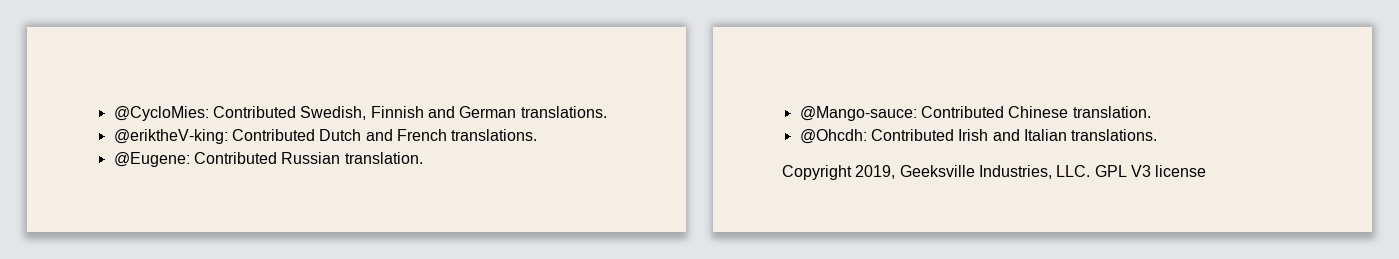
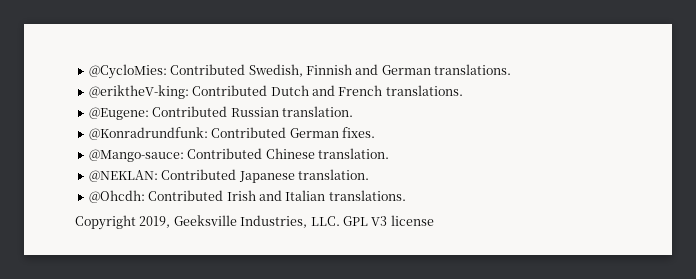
(423, 158) none -> [88,127,375,140] // @Konradrundfunk: Contributed German fixes.
(1151, 112) none -> [88,169,369,183] // @NEKLAN: Contributed Japanese translation.

